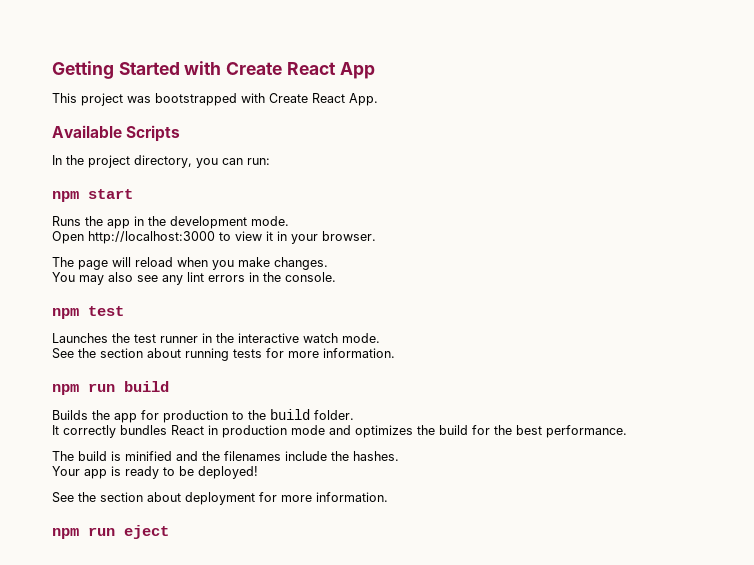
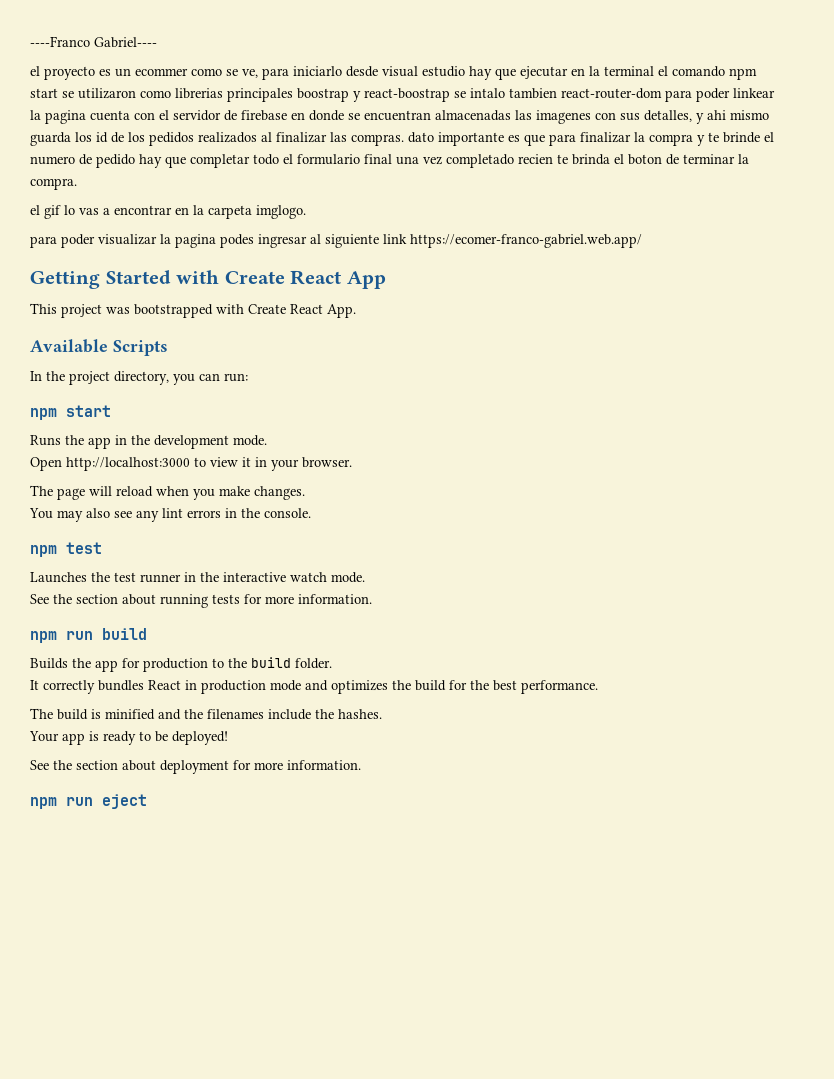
(52, 70) none -> [30,36,157,48] [30,66,757,80] [30,88,775,102] [30,110,769,124] [30,132,774,146] [30,154,749,168] [30,178,77,190] [30,205,306,219] [30,234,642,248] ----Franco Gabriel---- // el proyecto es un ecommer como se ve, para iniciarlo desde visual estudio hay que ejecutar en la terminal el comando npm start se utilizaron como librerias principales boostrap y react-boostrap se intalo tambien react-router-dom para poder linkear la pagina cuenta con el servidor de firebase en donde se encuentran almacenadas las imagenes con sus detalles, y ahi mismo guarda los id de los pedidos realizados al finalizar las compras. dato importante es que para finalizar la compra y te brinde el numero de pedido hay que completar todo el formulario final una vez completado recien te brinda el boton de terminar la compra. // el gif lo vas a encontrar en la carpeta imglogo. // para poder visualizar la pagina podes ingresar al siguiente link https://ecomer-franco-gabriel.web.app/ //

